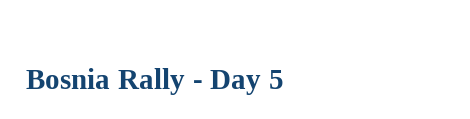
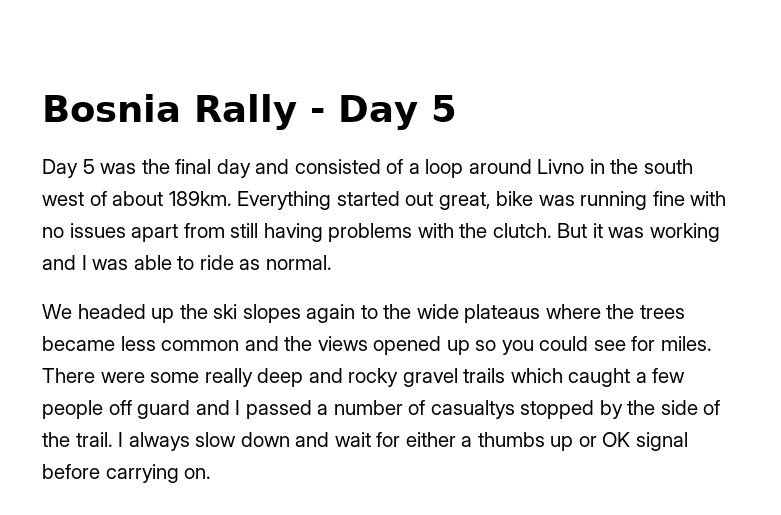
(285, 79) none -> [42,159,694,178] [42,191,727,210] [42,223,720,242] [42,255,332,270] [42,304,685,323] [42,336,712,355] [42,368,686,387] [42,400,721,419] [42,432,689,451] [42,464,212,483] // Day 5 was the final day and consisted of a loop around Livno in the south west of about 189km. Everything started out great, bike was running fine with no issues apart from still having problems with the clutch. But it was working and I was able to ride as normal. // We headed up the ski slopes again to the wide plateaus where the trees became less common and the views opened up so you could see for miles. There were some really deep and rocky gravel trails which caught a few people off guard and I passed a number of casualtys stopped by the side of the trail. I always slow down and wait for either a thumbs up or OK signal before carrying on.

